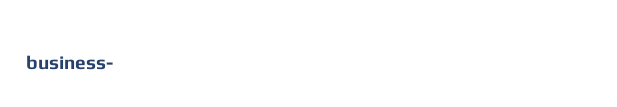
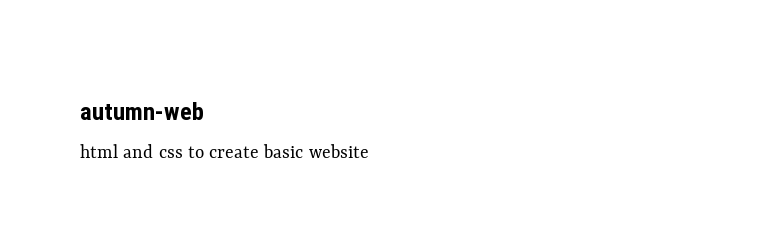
[26,55,113,70] business- -> [80,102,204,120] [80,144,369,158] autumn-web // html and css to create basic website

